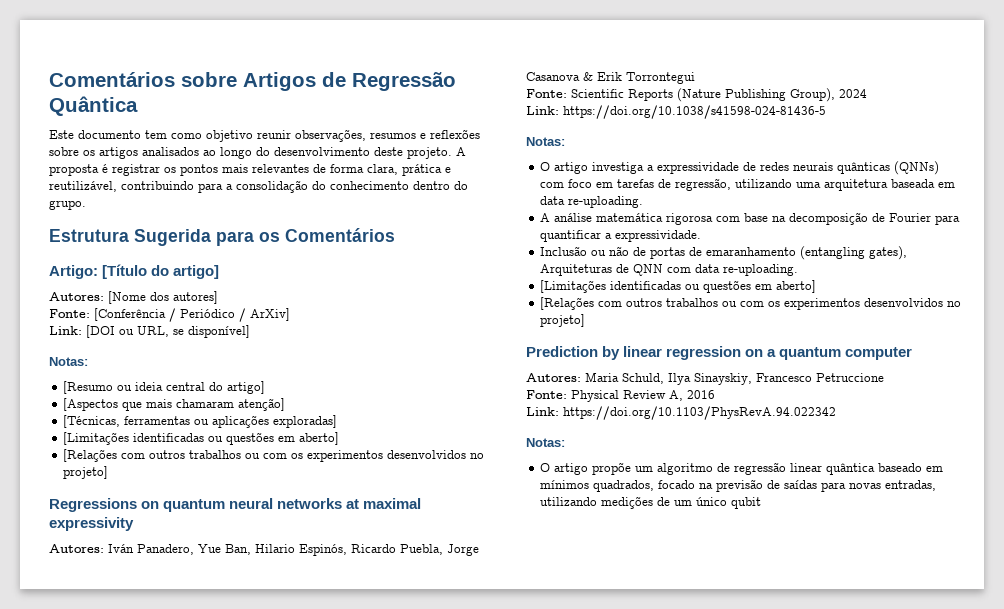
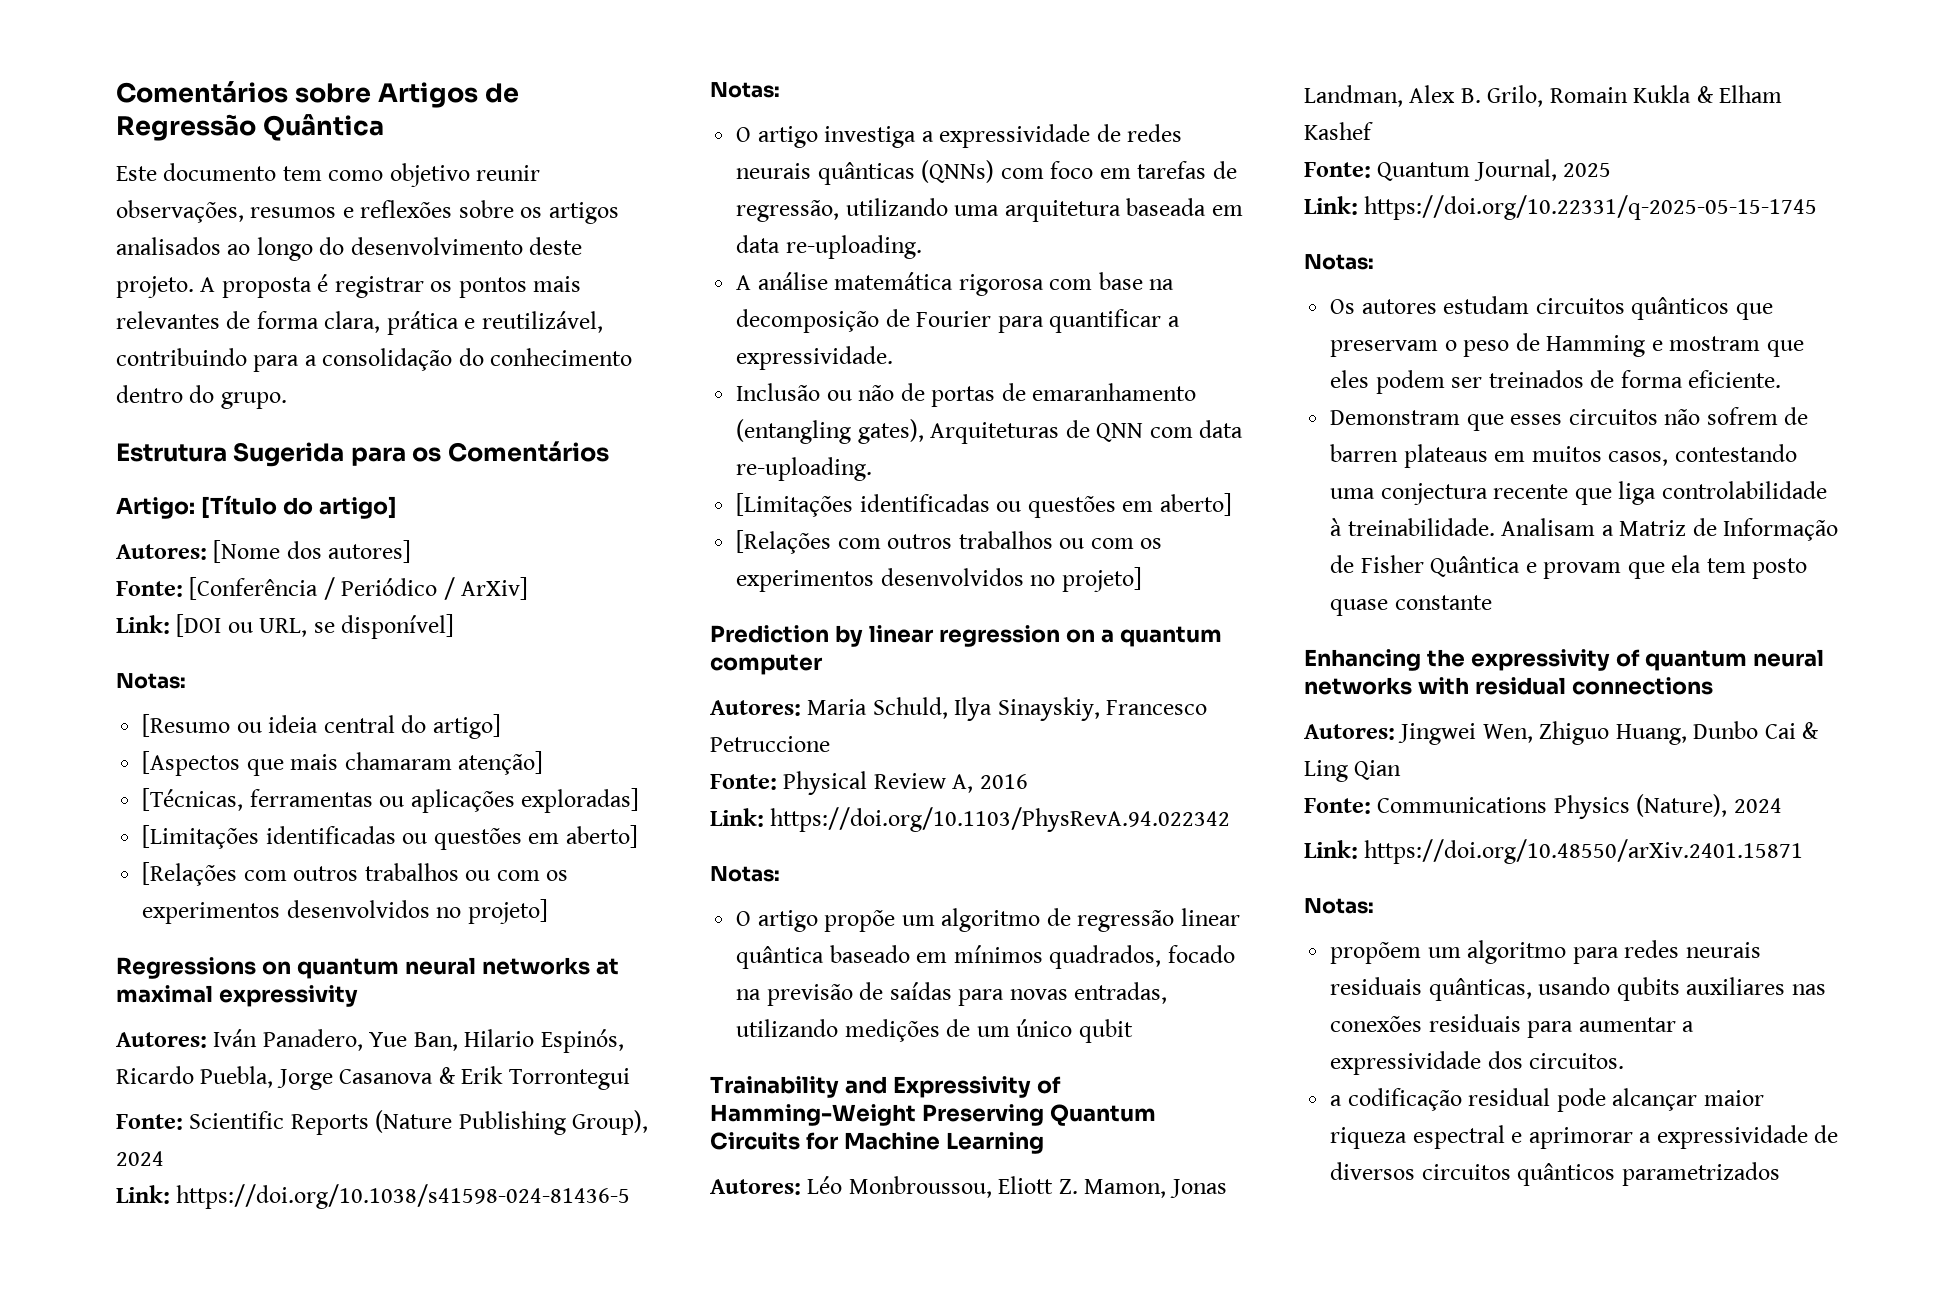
(762, 503) none -> [710,1076,1061,1098] [710,1104,1156,1126] [710,1132,1044,1154] [710,1176,1227,1198] [1304,85,1783,107] [1304,122,1373,140] [1304,159,1612,181] [1304,195,1818,220] [1304,254,1374,270] [1330,296,1773,320] [1330,333,1804,357] [1330,370,1782,394] [1330,407,1809,431] [1330,444,1797,468] [1330,481,1827,505] [1330,518,1839,541] [1330,555,1808,579] [1330,595,1492,616] [1304,649,1824,671] [1304,677,1713,695] [1304,721,1820,745] [1304,760,1402,782] [1304,794,1782,819] [1304,839,1804,864] [1304,898,1374,914] [1330,940,1761,964] [1330,977,1826,1001] [1330,1014,1695,1038] [1330,1051,1625,1075] [1330,1088,1764,1112] [1330,1125,1839,1149] [1330,1162,1780,1186] // Trainability and Expressivity of Hamming-Weight Preserving Quantum Circuits for Machine Learning // Autores: Léo Monbroussou, Eliott Z. Mamon, Jonas Landman, Alex B. Grilo, Romain Kukla & Elham Kashef // Fonte: Quantum Journal, 2025 // Link: https://doi.org/10.22331/q-2025-05-15-1745 // Notas: // Os autores estudam circuitos quânticos que preservam o peso de Hamming e mostram que eles podem ser treinados de forma eficiente. // Demonstram que esses circuitos não sofrem de barren plateaus em muitos casos, contestando uma conjectura recente que liga controlabilidade à treinabilidade. Analisam a Matriz de Informação de Fisher Quântica e provam que ela tem posto quase constante // Enhancing the expressivity of quantum neural networks with residual connections // Autores: Jingwei Wen, Zhiguo Huang, Dunbo Cai & Ling Qian // Fonte: Communications Physics (Nature), 2024 // Link: https://doi.org/10.48550/arXiv.2401.15871 // Notas: // propõem um algoritmo para redes neurais residuais quânticas, usando qubits auxiliares nas conexões residuais para aumentar a expressividade dos circuitos. // a codificação residual pode alcançar maior riqueza espectral e aprimorar a expressividade de diversos circuitos quânticos parametrizados

